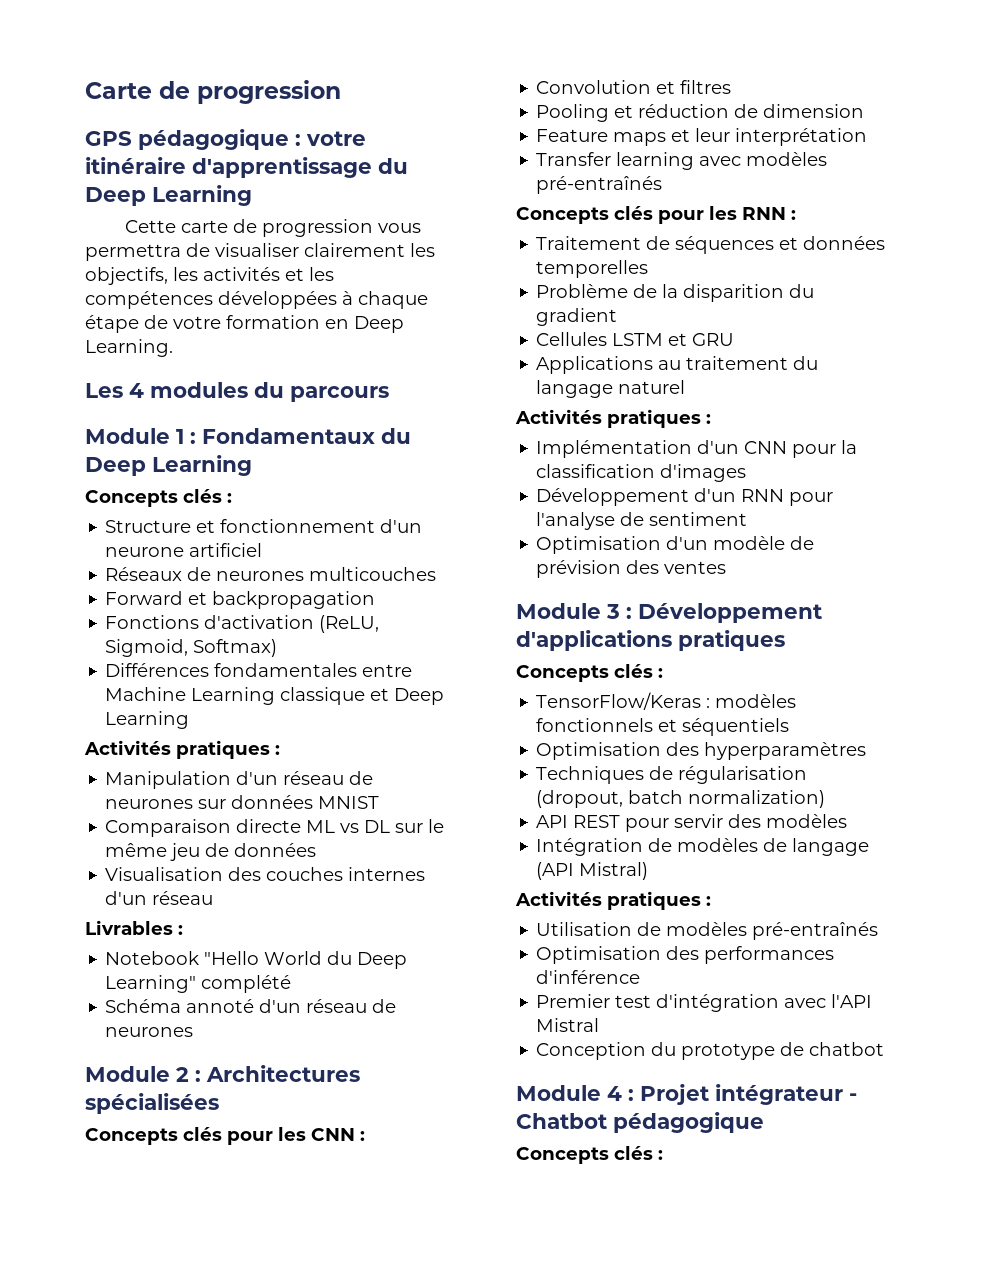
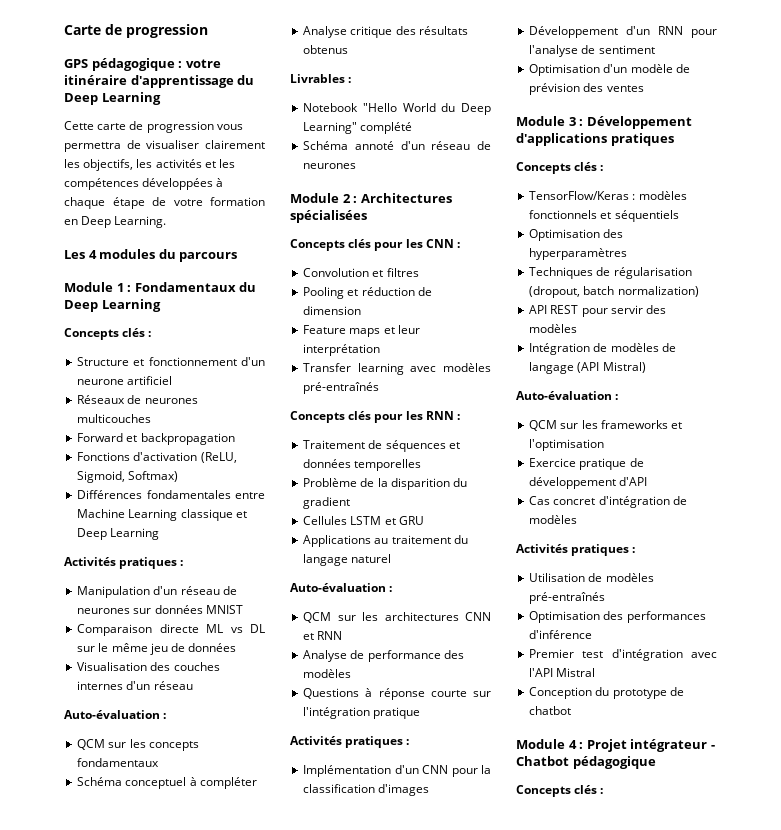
(214, 898) none -> [64,710,167,719] [77,739,199,751] [77,758,160,767] [77,777,257,789] [303,26,468,38] [303,45,349,54] // Auto-évaluation : // QCM sur les concepts fondamentaux // Schéma conceptuel à compléter // Analyse critique des résultats obtenus
(686, 387) none -> [290,583,393,592] [303,612,491,623] [303,631,343,640] [303,650,464,662] [303,669,352,678] [303,688,491,700] [303,707,421,719] // Auto-évaluation : // QCM sur les architectures CNN et RNN // Analyse de performance des modèles // Questions à réponse courte sur l'intégration pratique
(649, 871) none -> [516,391,619,400] [529,420,683,431] [529,439,605,451] [529,458,644,470] [529,477,648,489] [529,496,687,508] [529,515,578,524] // Auto-évaluation : // QCM sur les frameworks et l'optimisation // Exercice pratique de développement d'API // Cas concret d'intégration de modèles

